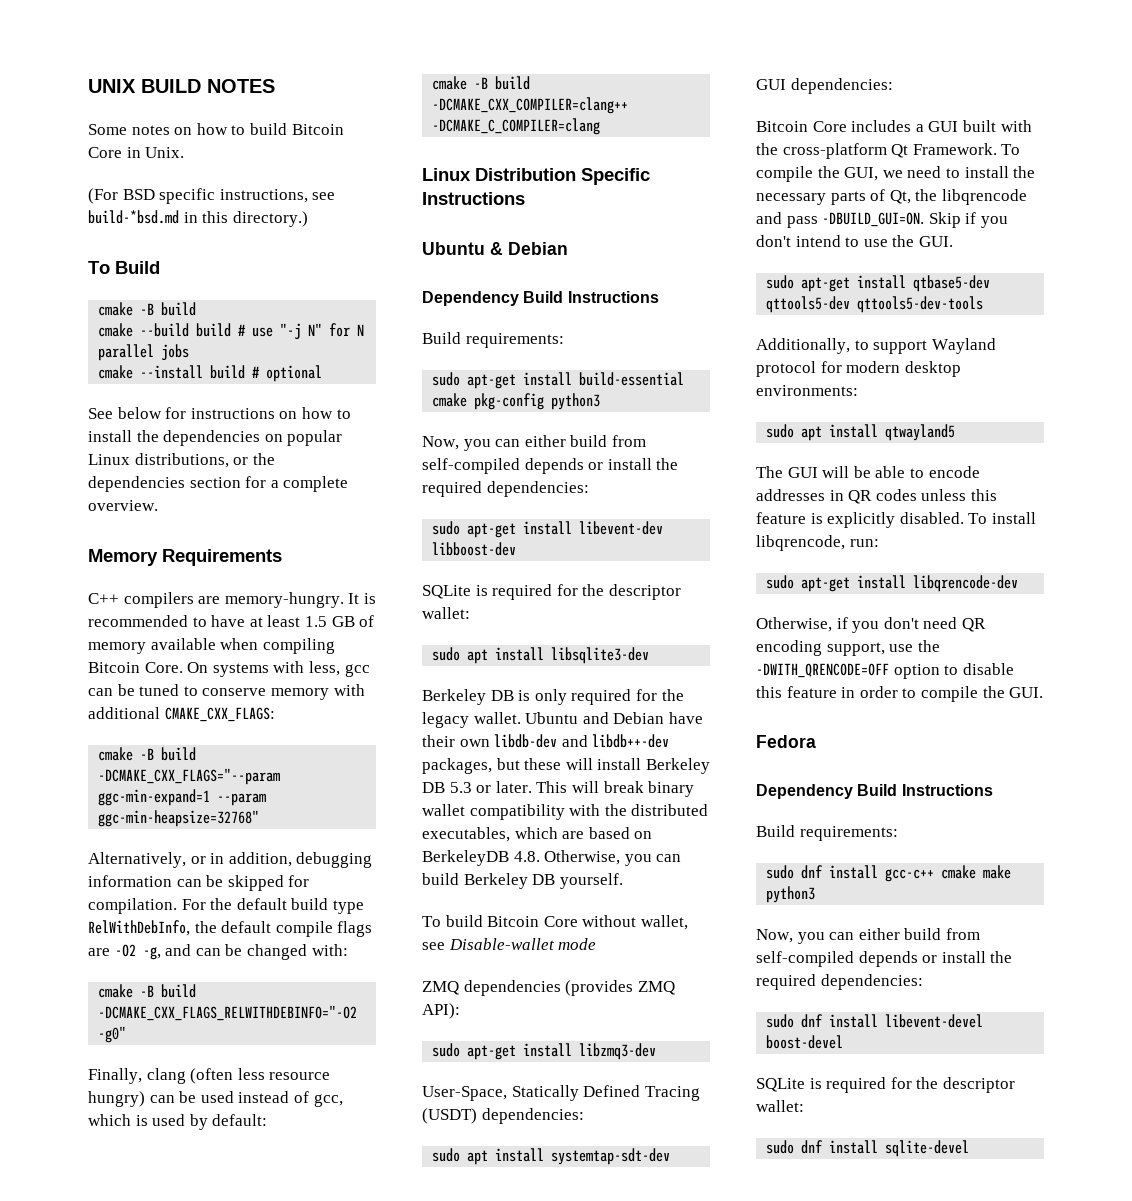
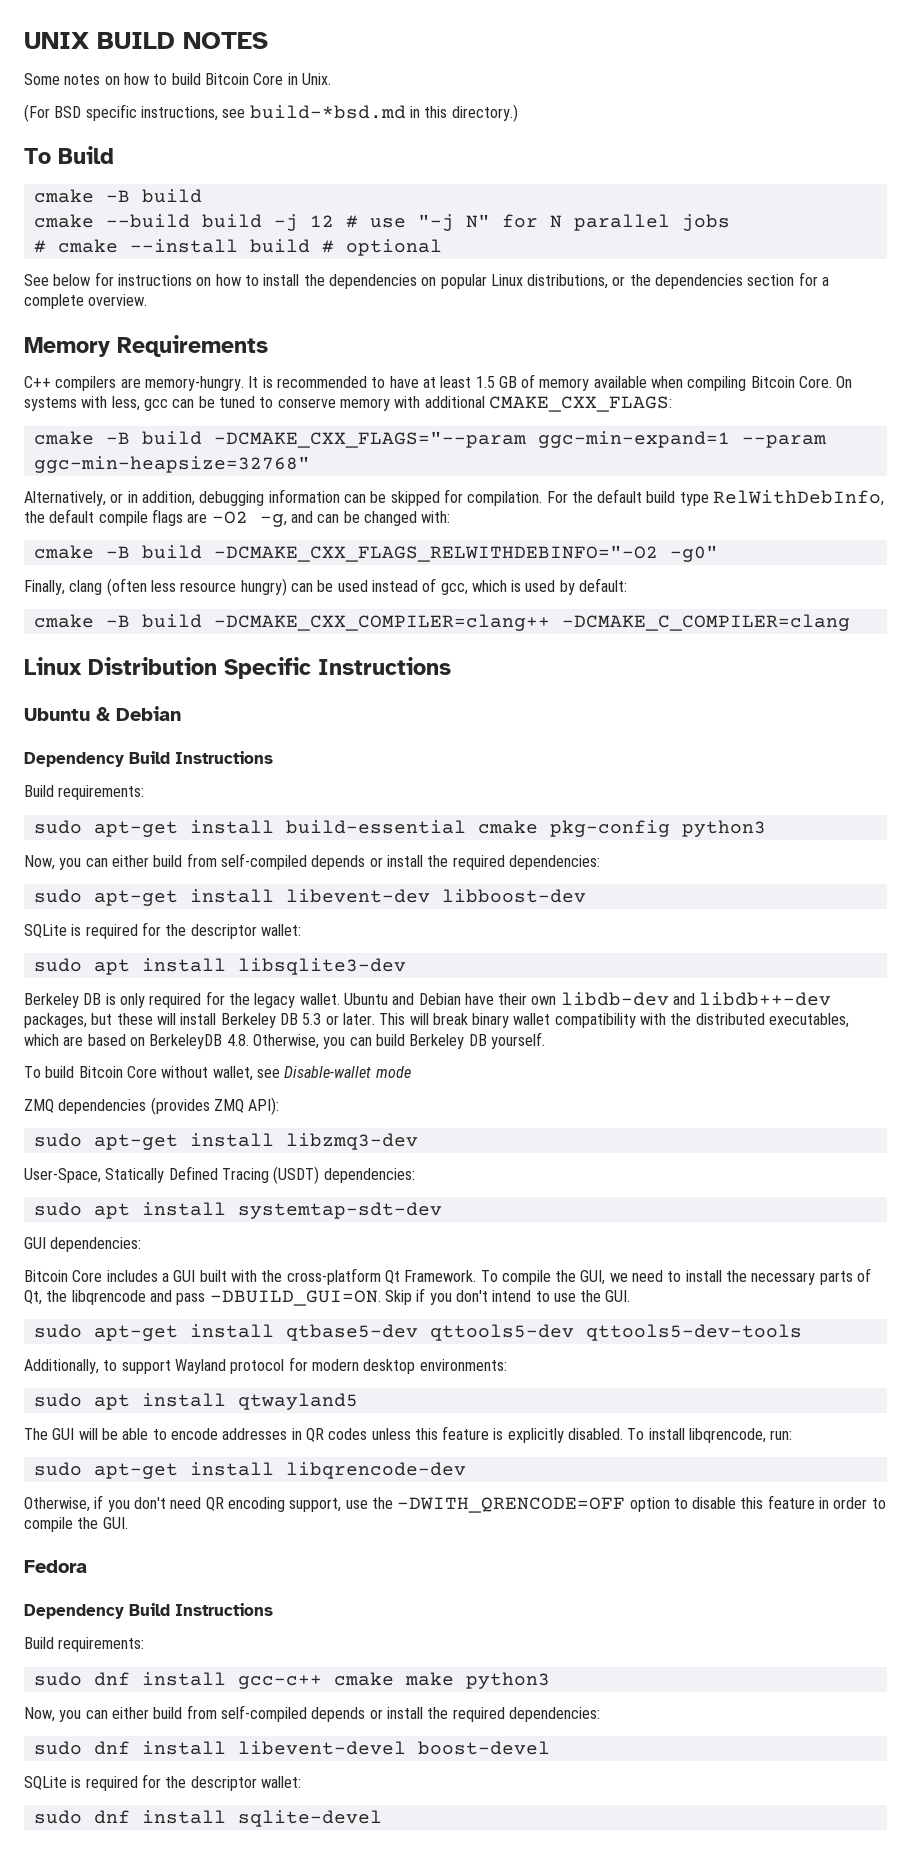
(232, 330) none -> [273,214,334,231] -j 12
(190, 352) none -> [33,240,46,253] #

